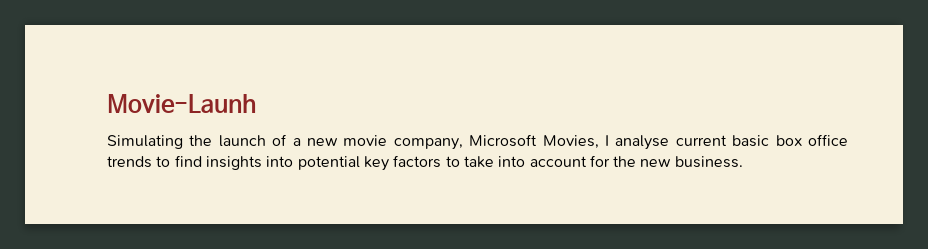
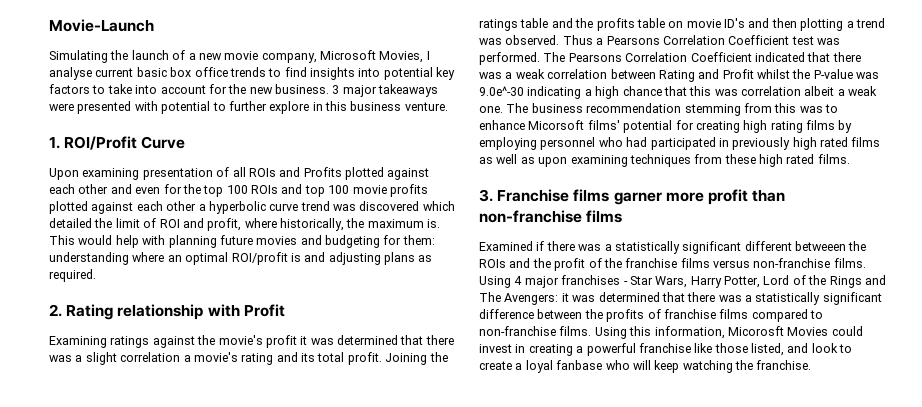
[107,94,256,113] Movie-Launh -> [49,19,154,32] Movie-Launch
(743, 162) none -> [332,84,439,97] [49,101,448,114] [49,136,186,150] [49,167,430,180] [49,184,428,197] [49,201,455,214] [49,218,441,231] [49,235,435,248] [49,252,433,265] [49,269,96,282] [49,304,285,320] [49,335,454,348] [49,352,448,365] [479,18,885,31] [479,35,840,45] [479,52,861,65] [479,69,880,82] [479,86,878,99] [479,103,838,116] [479,120,853,133] [479,137,881,150] [479,154,850,167] [479,189,786,205] [479,210,623,223] [479,241,867,254] [479,258,866,271] [479,275,886,288] [479,292,882,305] [479,309,823,322] [479,326,863,339] [479,343,853,356] [479,360,812,373] 3 major takeaways were presented with potential to further explore in this business venture. // 1. ROI/Profit Curve // Upon examining presentation of all ROIs and Profits plotted against each other and even for the top 100 ROIs and top 100 movie profits plotted against each other a hyperbolic curve trend was discovered which detailed the limit of ROI and profit, where historically, the maximum is. This would help with planning future movies and budgeting for them: understanding where an optimal ROI/profit is and adjusting plans as required. // 2. Rating relationship with Profit // Examining ratings against the movie's profit it was determined that there was a slight correlation a movie's rating and its total profit. Joining the ratings table and the profits table on movie ID's and then plotting a trend was observed. Thus a Pearsons Correlation Coefficient test was performed. The Pearsons Correlation Coefficient indicated that there was a weak correlation between Rating and Profit whilst the P-value was 9.0e^-30 indicating a high chance that this was correlation albeit a weak one. The business recommendation stemming from this was to enhance Micorsoft films' potential for creating high rating films by employing personnel who had participated in previously high rated films as well as upon examining techniques from these high rated films. // 3. Franchise films garner more profit than non-franchise films // Examined if there was a statistically significant different betweeen the ROIs and the profit of the franchise films versus non-franchise films. Using 4 major franchises - Star Wars, Harry Potter, Lord of the Rings and The Avengers: it was determined that there was a statistically significant difference between the profits of franchise films compared to non-franchise films. Using this information, Micorosft Movies could invest in creating a powerful franchise like those listed, and look to create a loyal fanbase who will keep watching the franchise.

